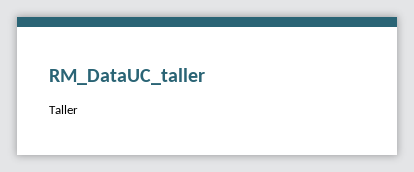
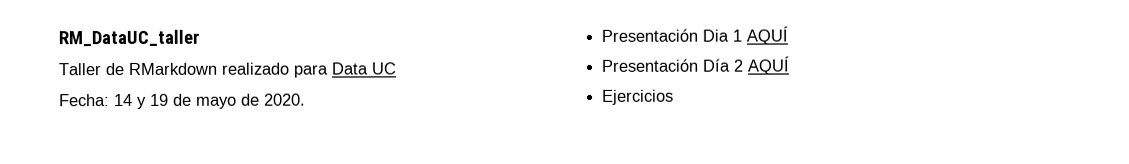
(78, 109) none -> [105,62,396,78] [59,93,306,109] [601,26,789,45] [601,56,790,75] [602,89,675,105] de RMarkdown realizado para Data UC // Fecha: 14 y 19 de mayo de 2020. // Presentación Dia 1 AQUÍ // Presentación Día 2 AQUÍ // Ejercicios

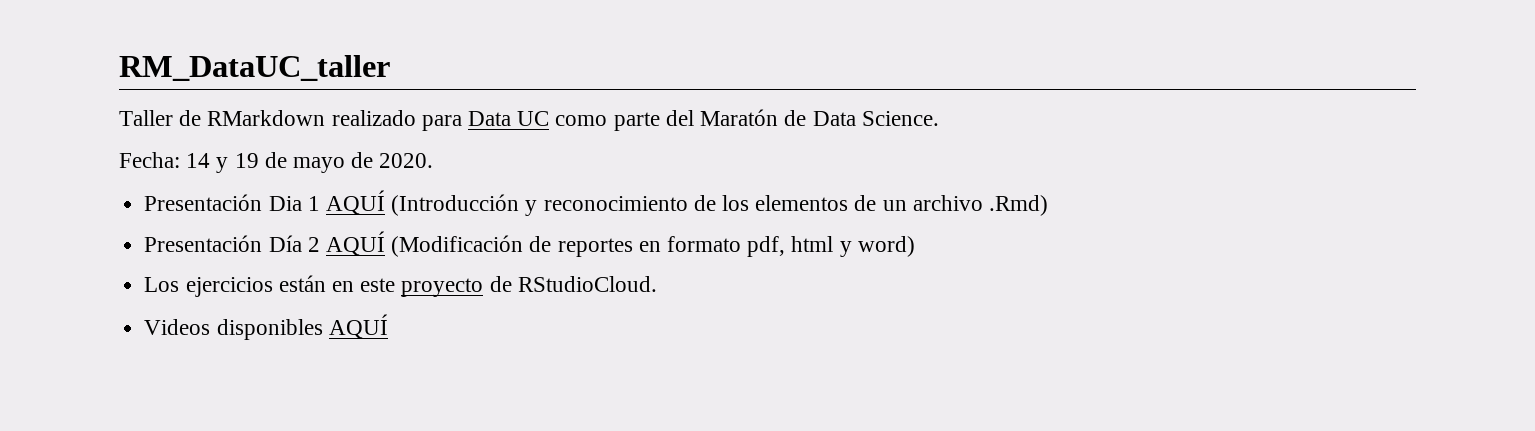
(396, 68) none -> [555,109,939,131] como parte del Maratón de Data Science.
[601,56,790,75] [602,89,675,105] // Presentación Día 2 AQUÍ // Ejercicios -> [391,194,1049,216] [144,231,915,257] [144,275,657,297] [144,314,388,340] (Introducción y reconocimiento de los elementos de un archivo .Rmd) // Presentación Día 2 AQUÍ (Modificación de reportes en formato pdf, html y word) // Los ejercicios están en este proyecto de RStudioCloud. // Videos disponibles AQUÍ

